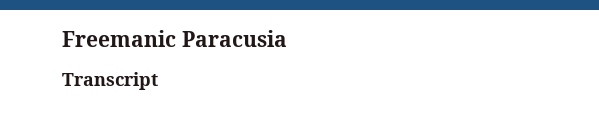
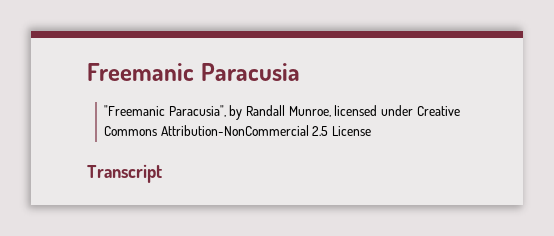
(287, 38) none -> [104,105,460,120] [104,125,372,136] // "Freemanic Paracusia", by Randall Munroe, licensed under Creative Commons Attribution-NonCommercial 2.5 License

